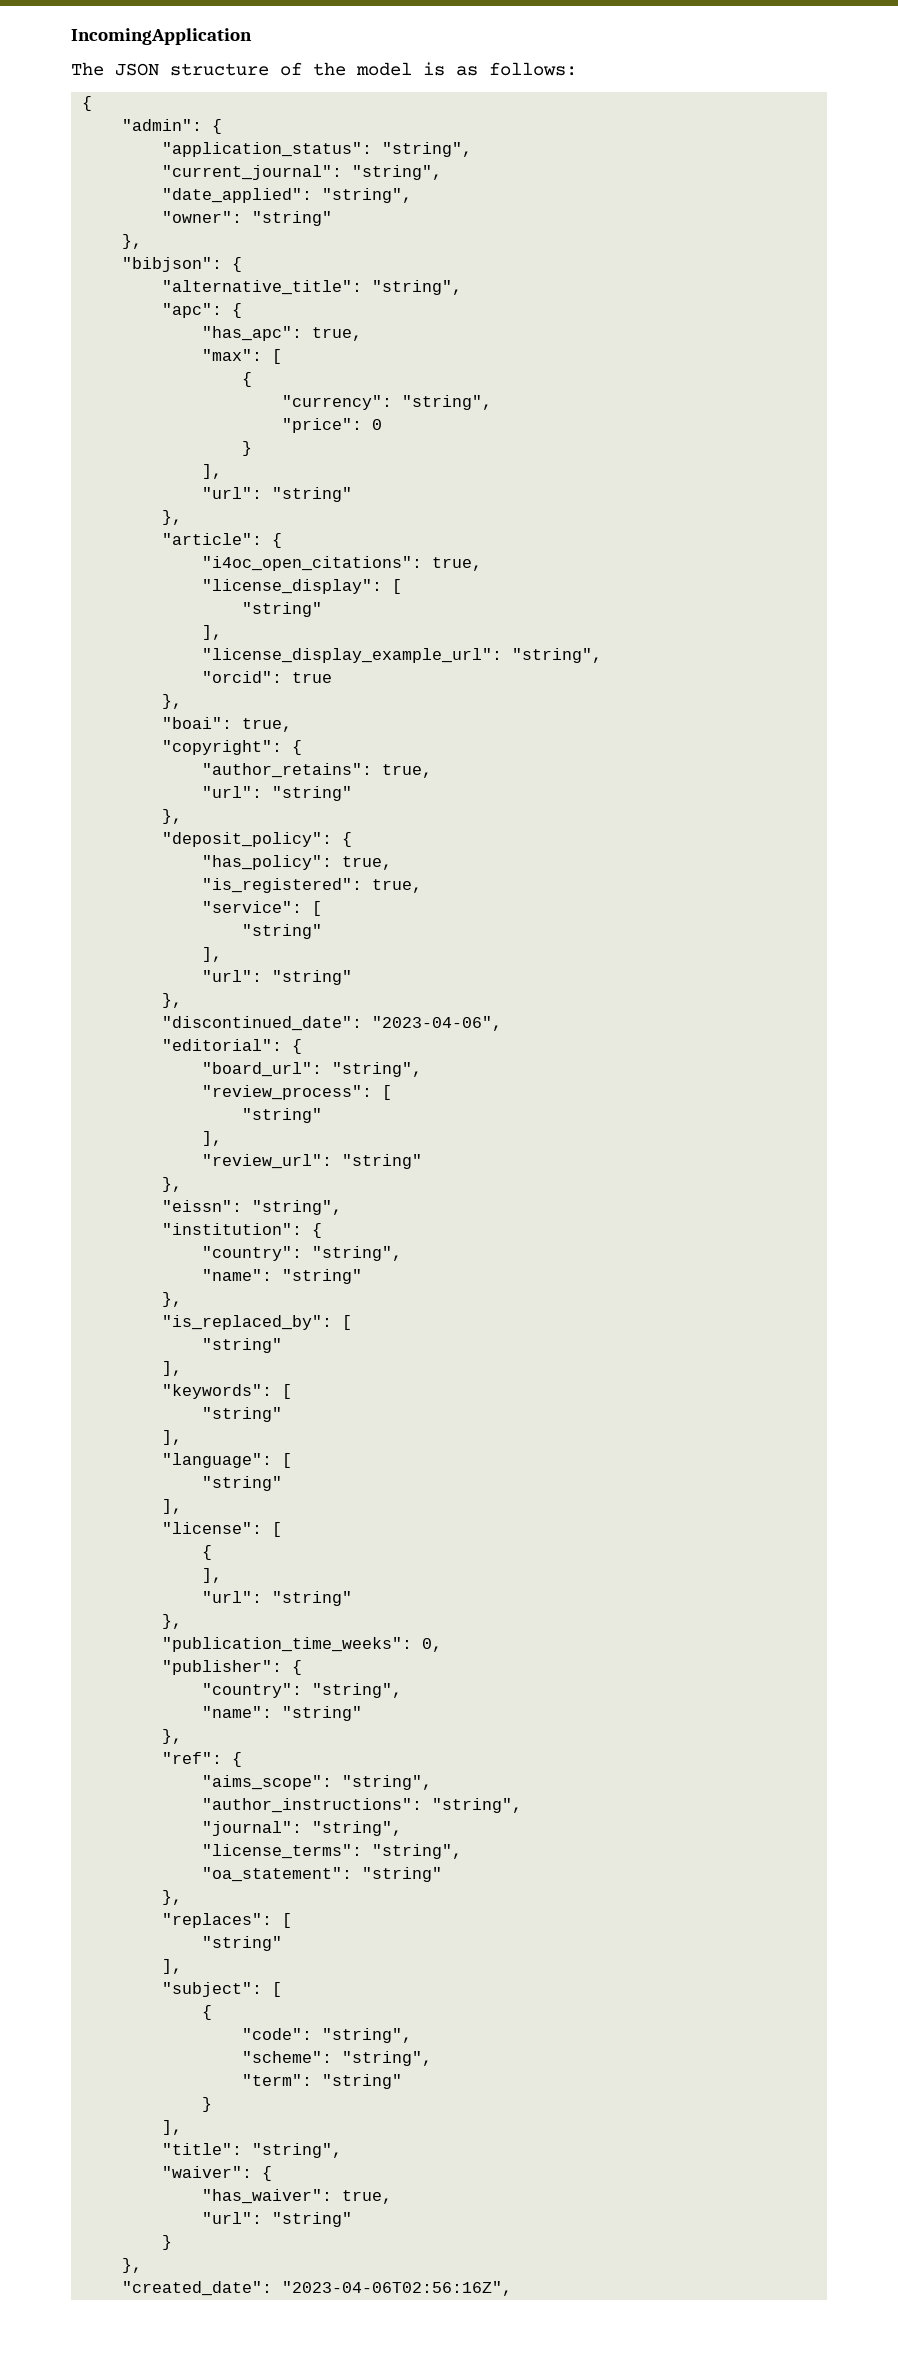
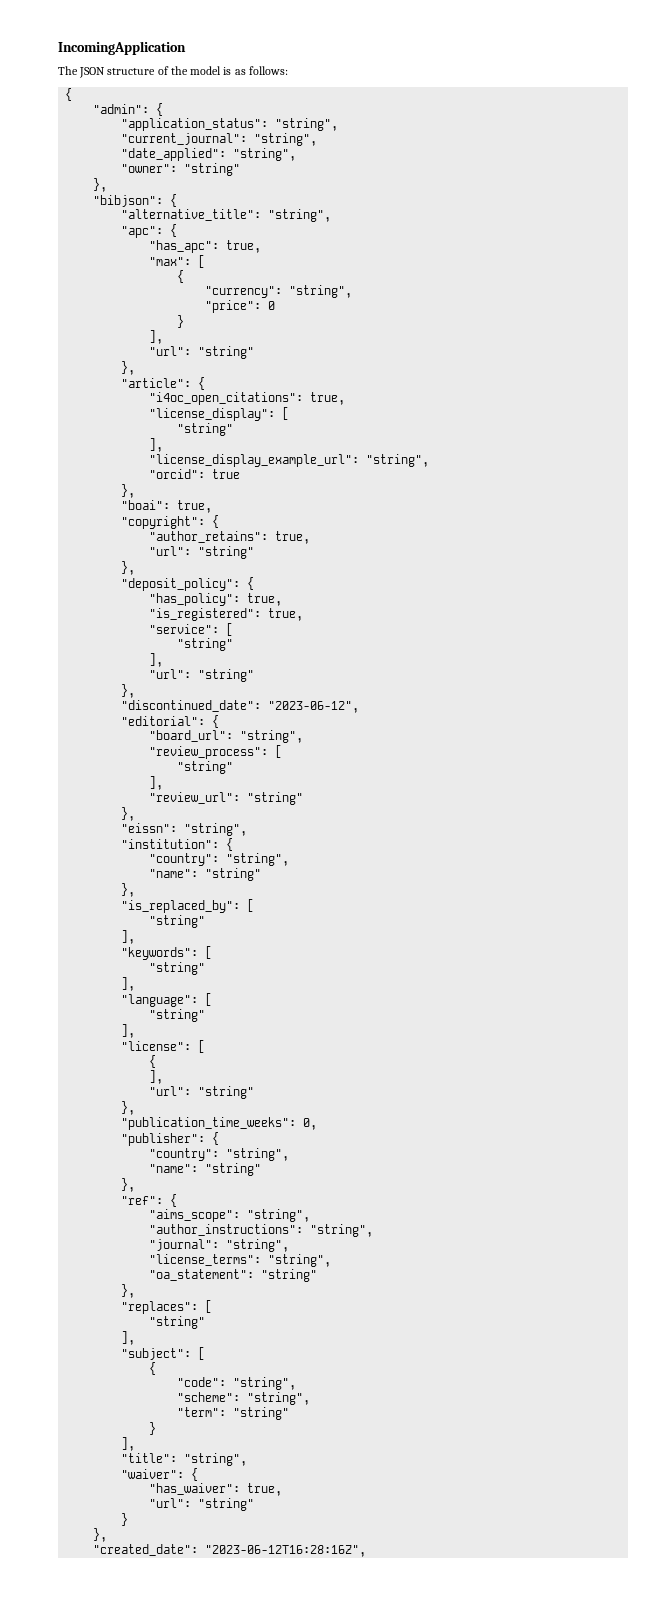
[372,1016,503,1031] "2023-04-06", -> [268,701,360,713] "2023-06-12",
[282,2281,513,2296] "2023-04-06T02:56:16Z", -> [205,1545,367,1557] "2023-06-12T16:28:16Z",

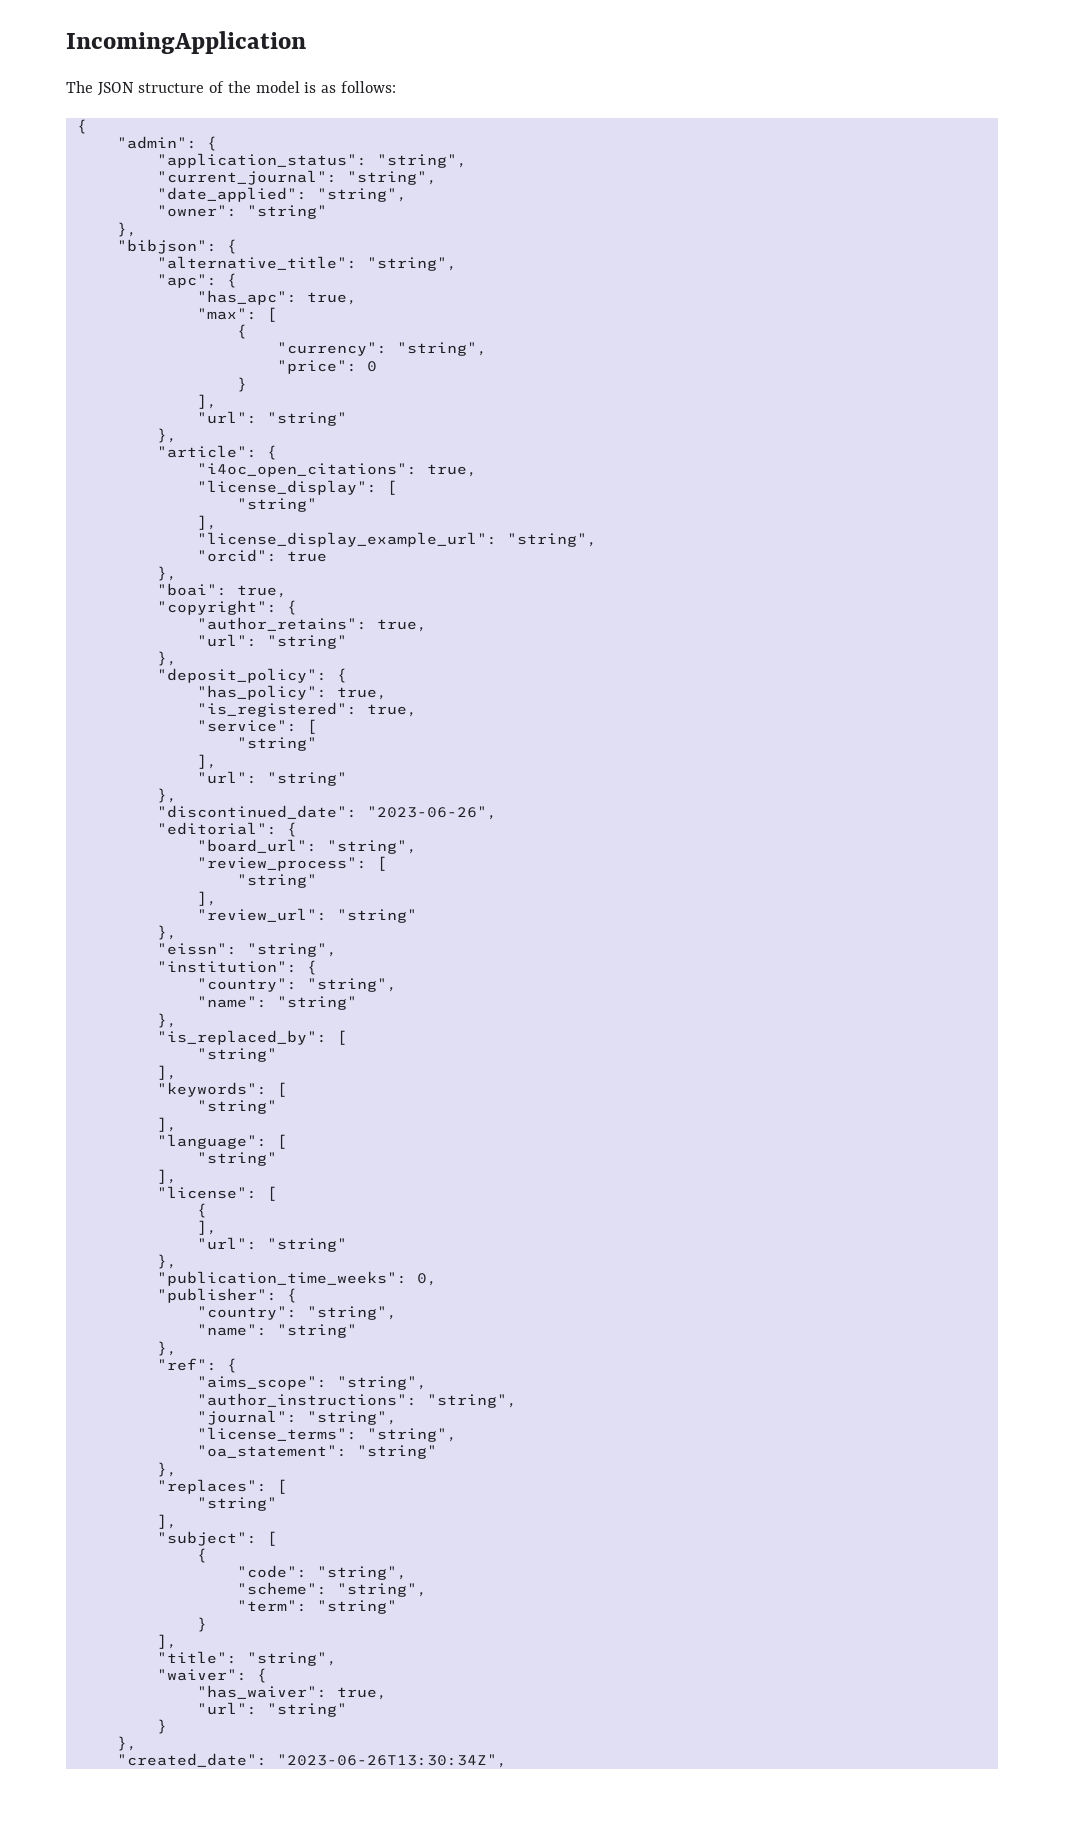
[268,701,360,713] "2023-06-12", -> [366,806,497,820] "2023-06-26",
[205,1545,367,1557] "2023-06-12T16:28:16Z", -> [276,1754,507,1768] "2023-06-26T13:30:34Z",

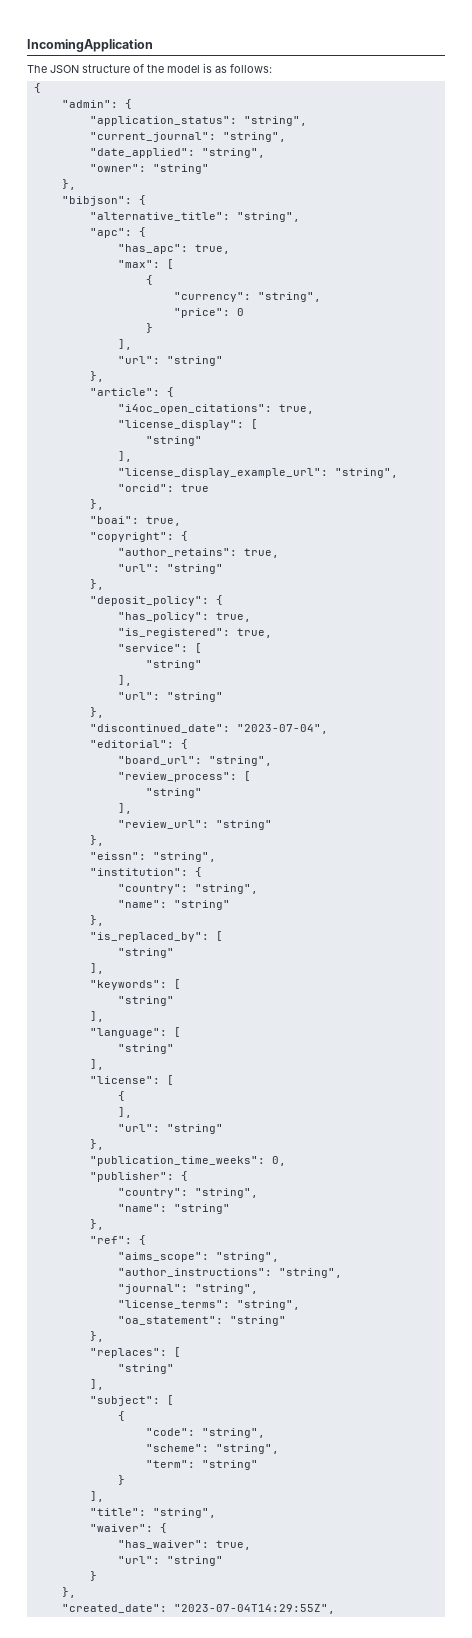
[366,806,497,820] "2023-06-26", -> [236,724,328,734] "2023-07-04",
[276,1754,507,1768] "2023-06-26T13:30:34Z", -> [173,1604,335,1614] "2023-07-04T14:29:55Z",

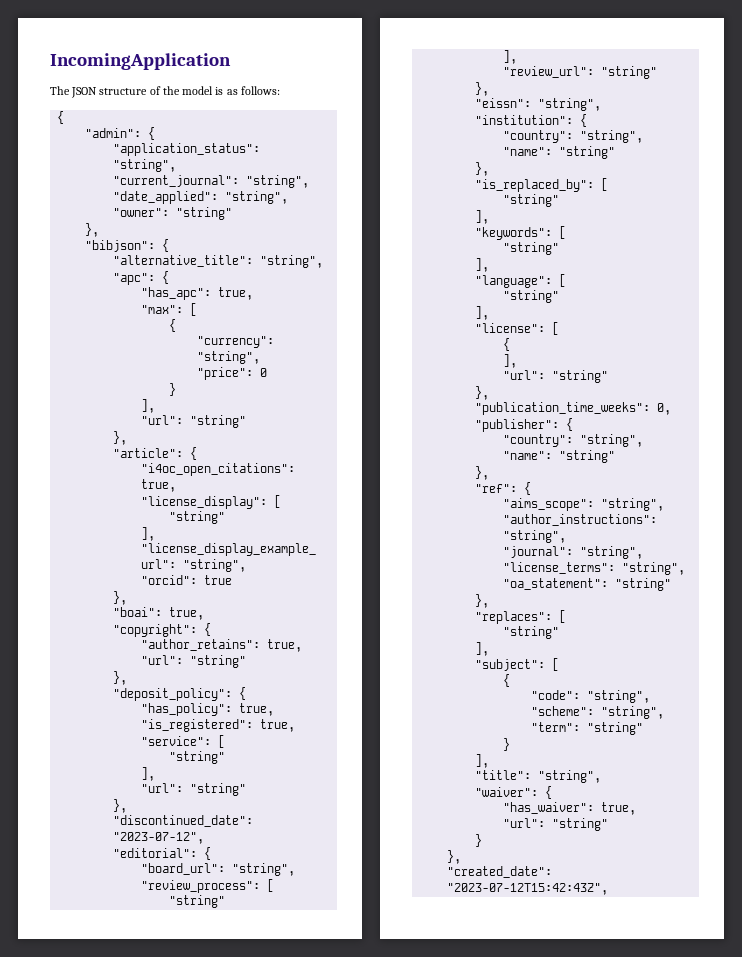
[236,724,328,734] "2023-07-04", -> [113,832,205,844] "2023-07-12",
[173,1604,335,1614] "2023-07-04T14:29:55Z", -> [447,883,609,895] "2023-07-12T15:42:43Z",

